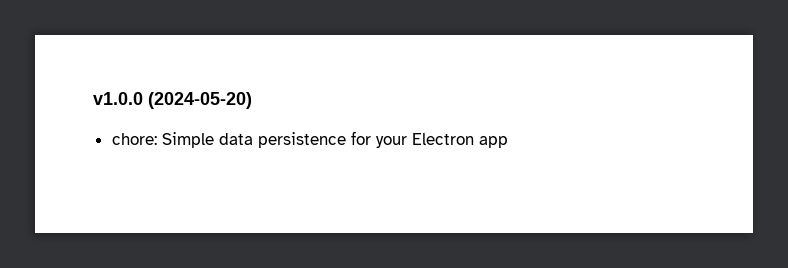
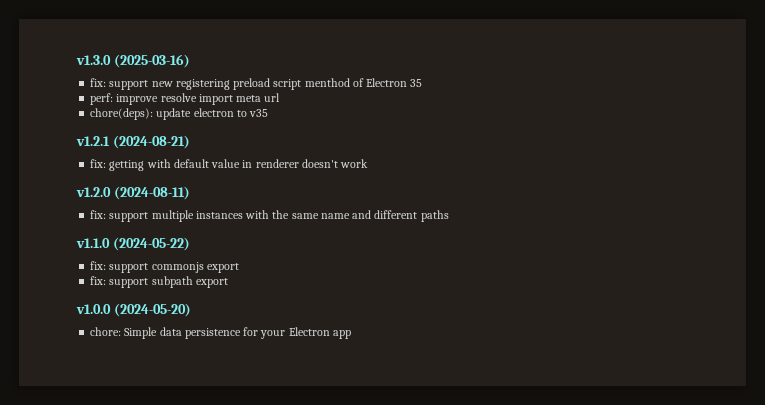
(93, 98) none -> [76,54,190,68] [90,78,423,90] [90,93,281,105] [90,108,269,120] [76,135,190,149] [90,159,369,171] [76,186,190,200] [90,210,449,222] [76,237,190,251] [90,261,239,273] [90,276,228,288] v1.3.0 (2025-03-16) // fix: support new registering preload script menthod of Electron 35 // perf: improve resolve import meta url // chore(deps): update electron to v35 // v1.2.1 (2024-08-21) // fix: getting with default value in renderer doesn't work // v1.2.0 (2024-08-11) // fix: support multiple instances with the same name and different paths // v1.1.0 (2024-05-22) // fix: support commonjs export // fix: support subpath export //

